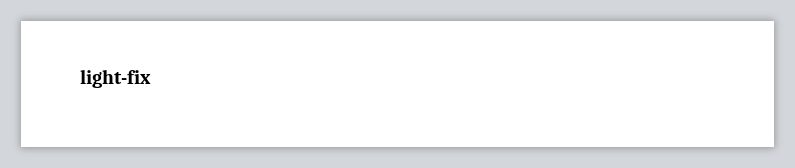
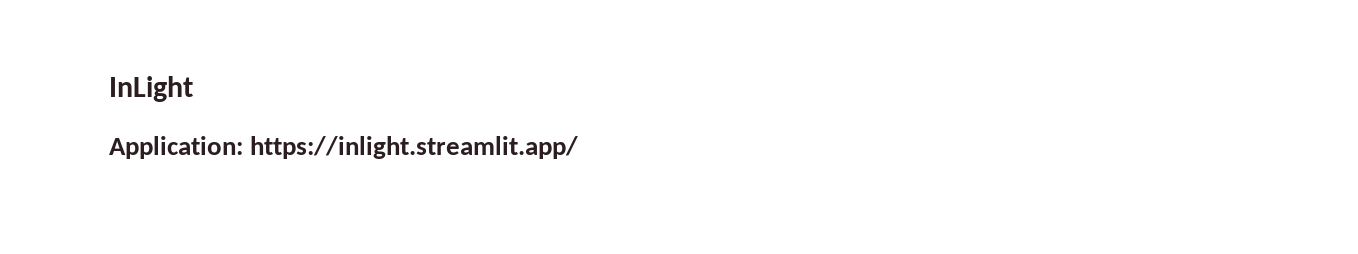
[80,69,151,88] light-fix -> [109,76,193,102] [109,136,579,159] InLight // Application: https://inlight.streamlit.app/

